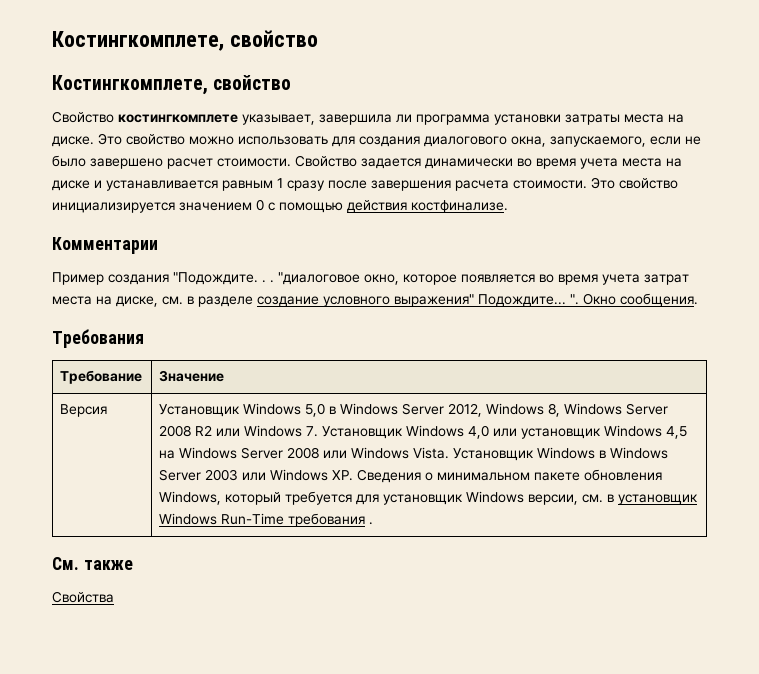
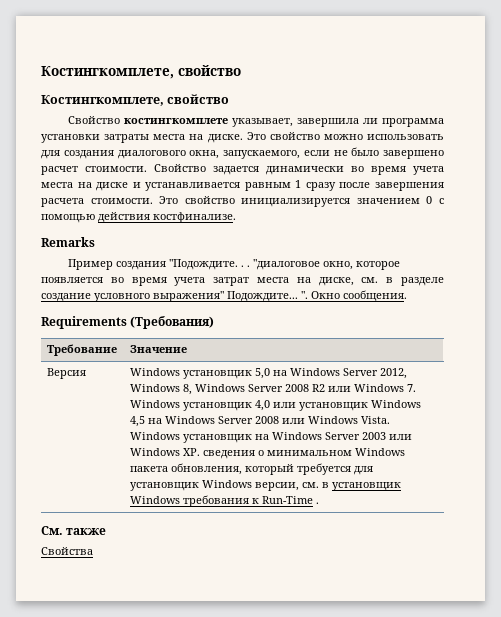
[52,237,158,254] Комментарии -> [41,237,95,247] Remarks
[52,329,144,348] Требования -> [41,316,215,329] Requirements (Требования)
[159,403,337,417] Установщик Windows 5,0 в -> [130,368,288,379] Windows установщик 5,0 на
[322,425,465,439] Установщик Windows -> [130,400,253,411] Windows установщик
[453,447,607,461] Установщик Windows в -> [130,432,270,443] Windows установщик на
[357,469,422,483] Сведения -> [203,450,256,459] сведения
[534,469,663,481] [159,491,222,505] пакете обновления Windows, -> [355,448,406,456] [130,463,243,475] Windows пакета обновления,
[221,513,366,527] Run-Time требования -> [183,495,314,507] требования к Run-Time

